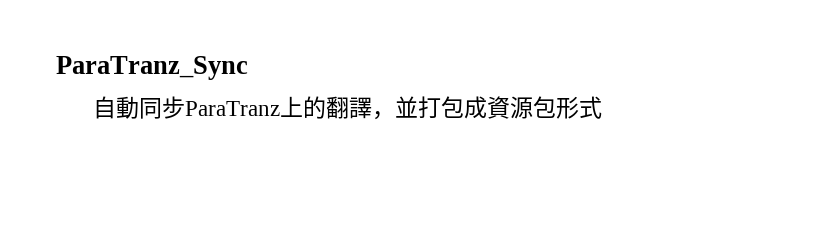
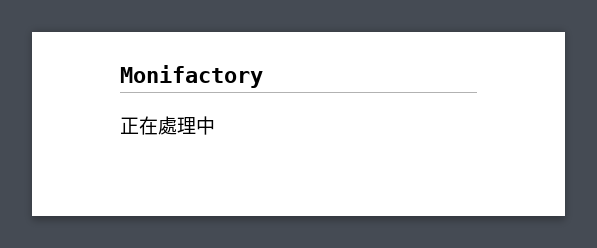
[56,56,248,80] [92,96,602,120] ParaTranz_Sync // 自動同步ParaTranz上的翻譯，並打包成資源包形式 -> [120,65,263,88] [120,116,215,135] Monifactory // 正在處理中

